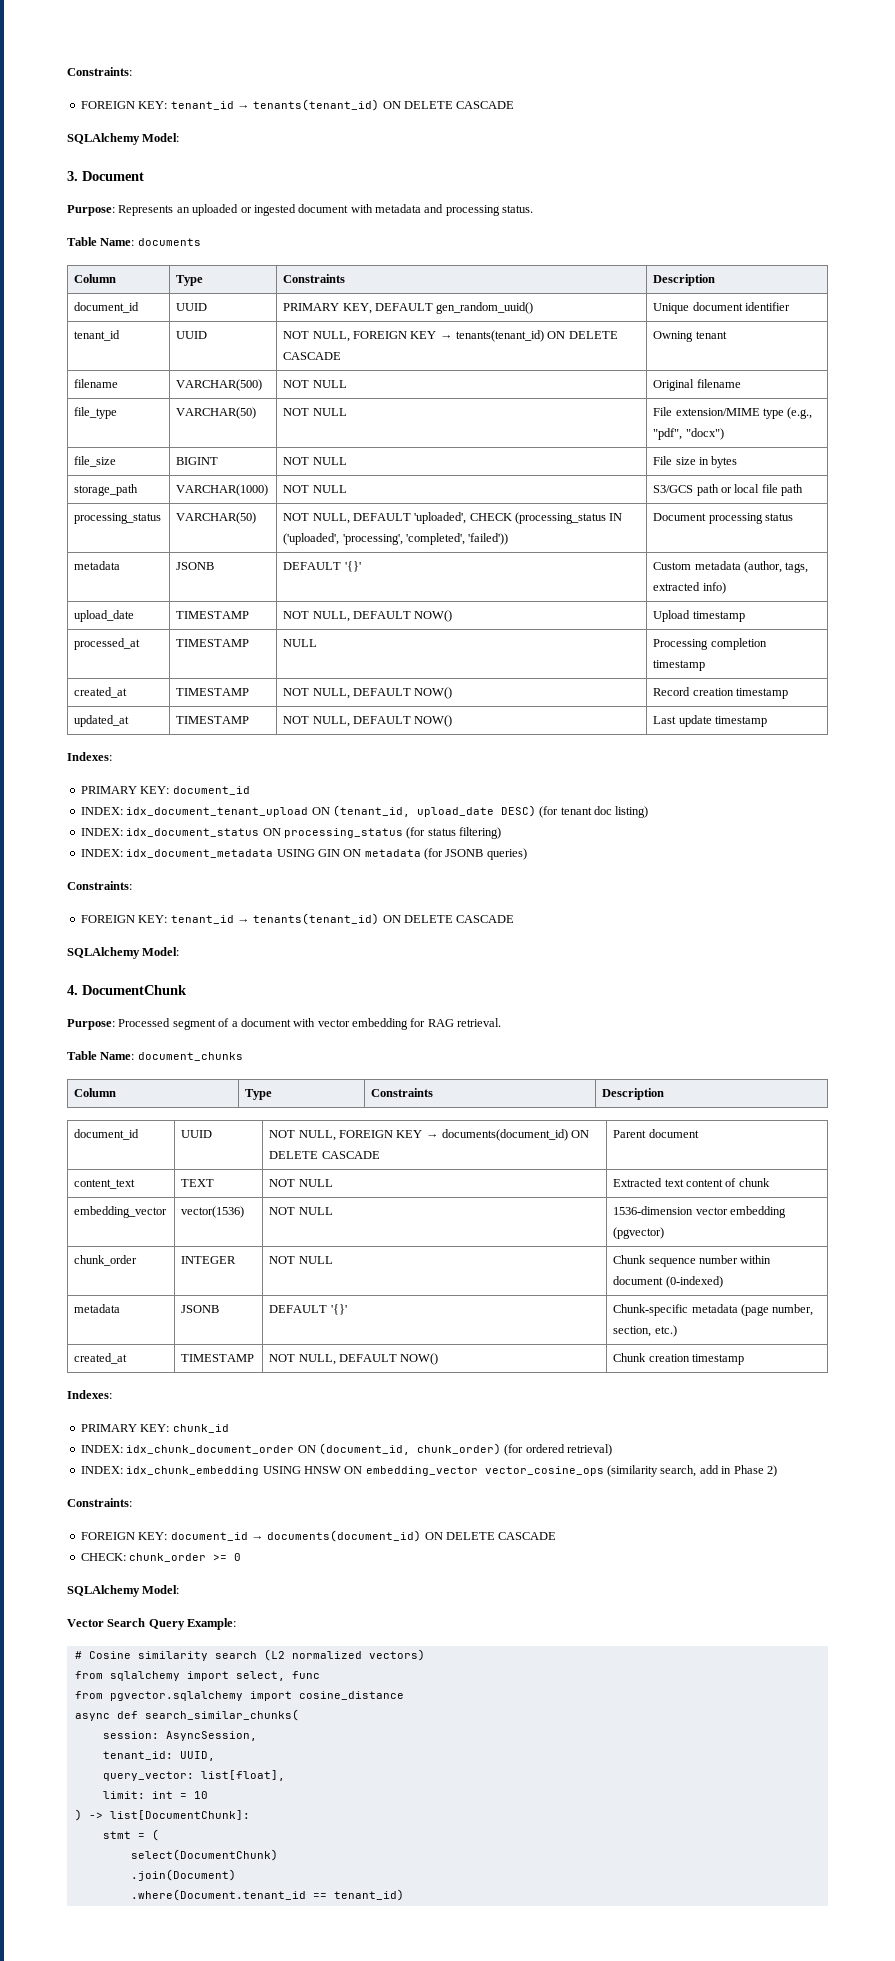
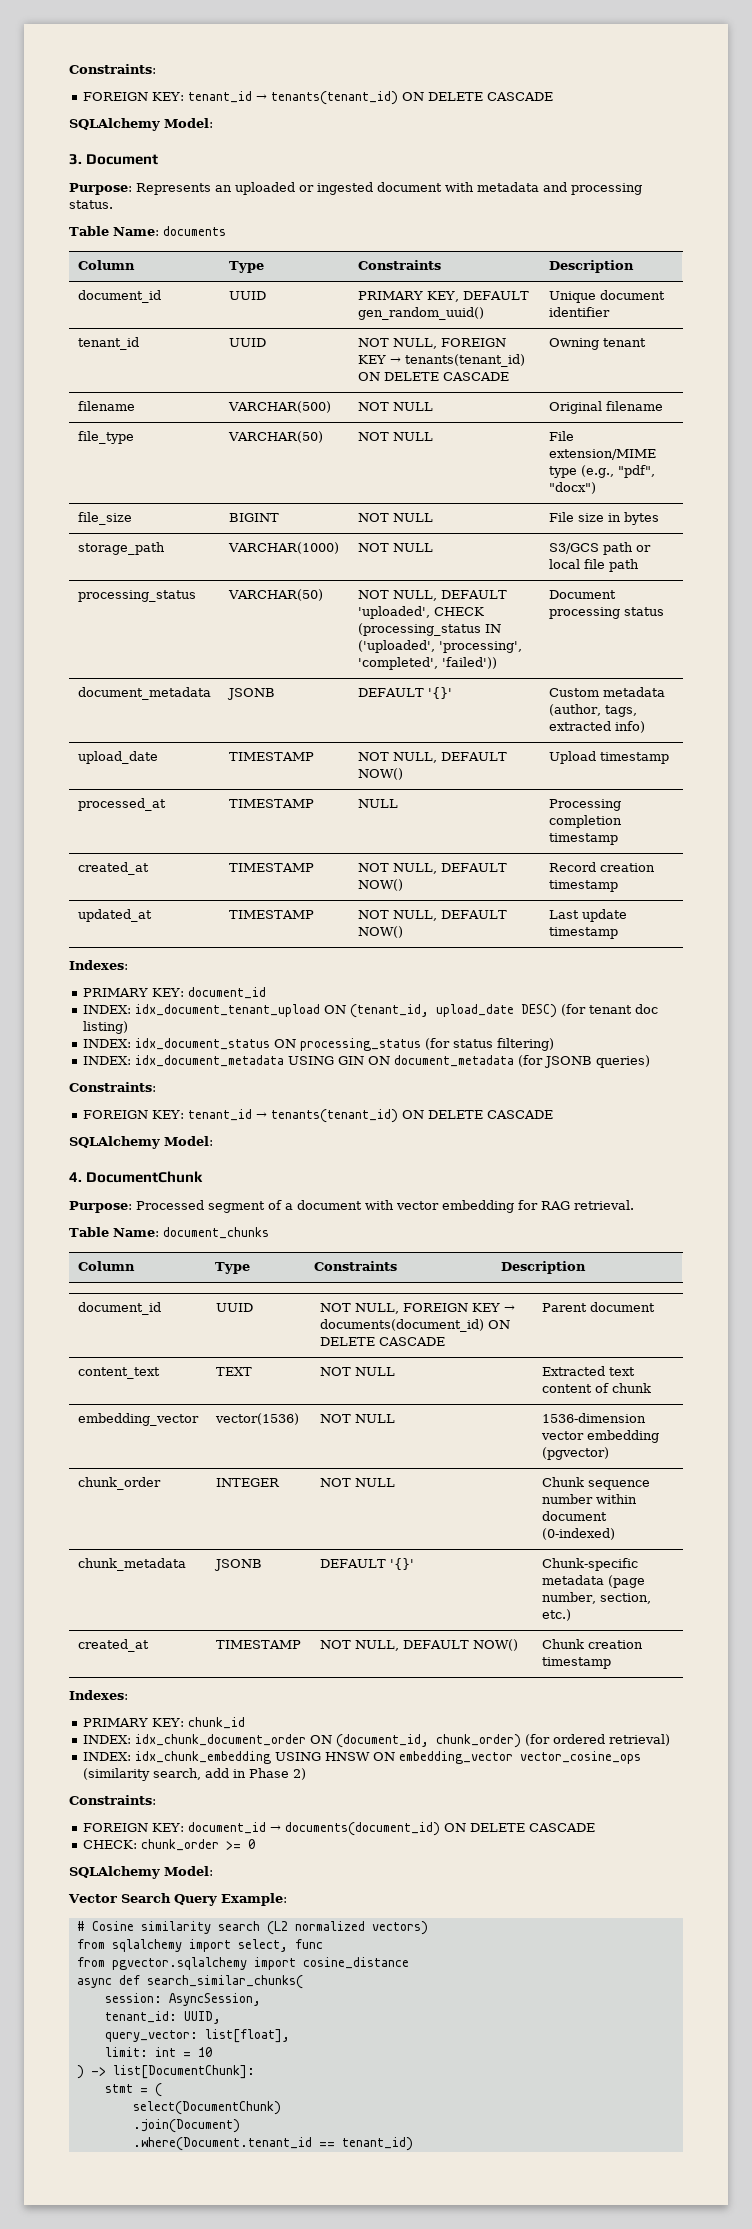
[74,561,121,570] metadata -> [77,687,211,700] document_metadata
[364,849,421,857] metadata -> [393,1055,514,1067] document_metadata
[74,1304,121,1313] metadata -> [77,1558,186,1571] chunk_metadata

